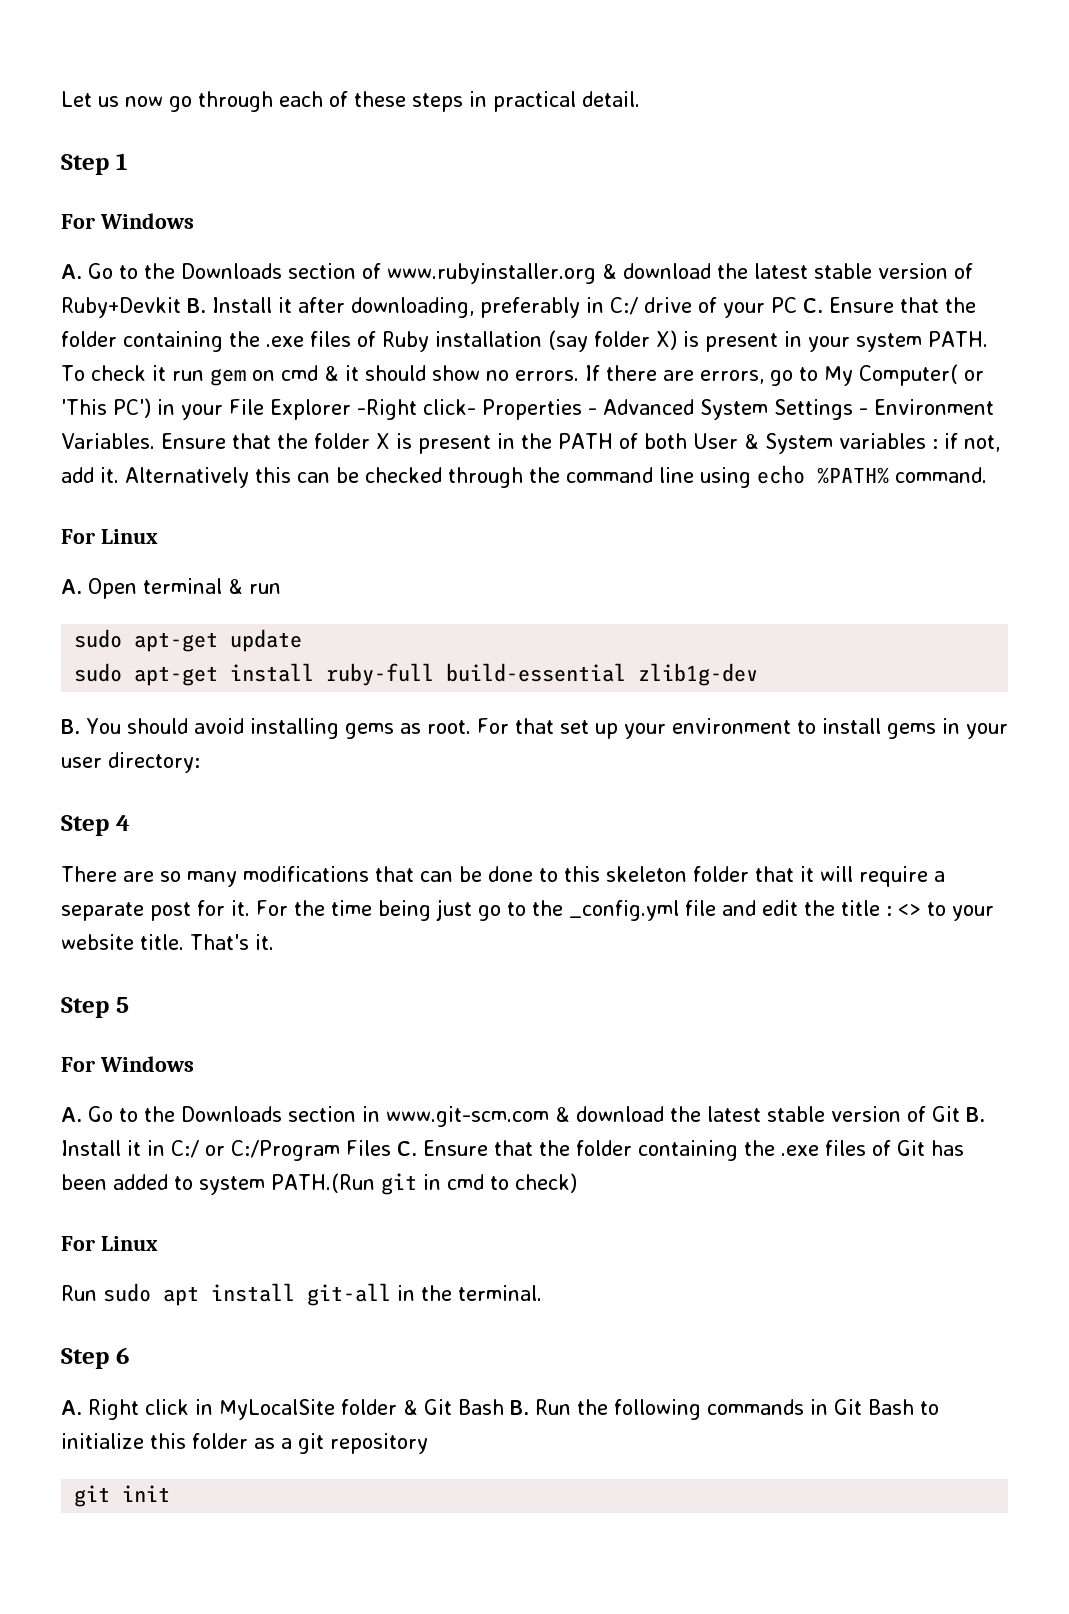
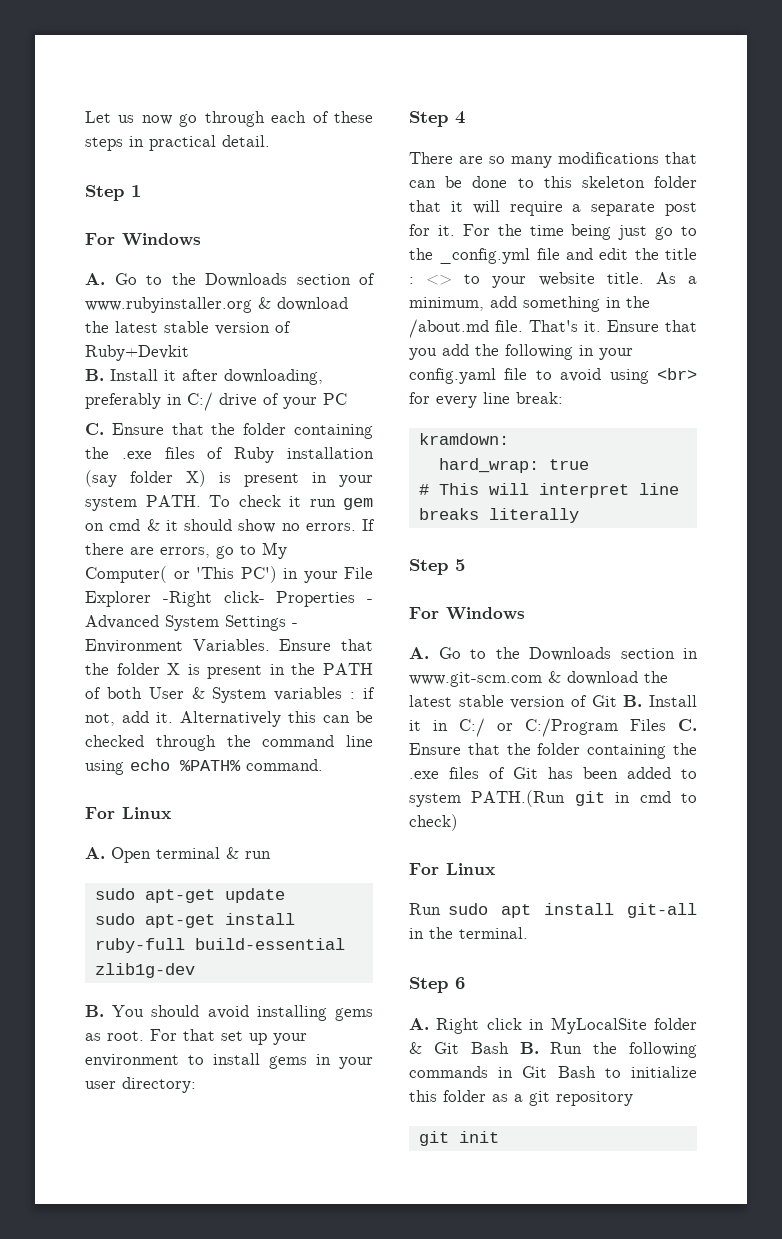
(181, 307) none -> (189, 353) //
(797, 305) none -> (347, 399) //
[190,934,274,950] That's it. -> [655,272,697,284] [409,296,650,312] [409,319,697,338] [409,344,633,360] [409,368,697,384] [409,392,563,408] [418,433,509,445] [438,458,589,473] [418,483,679,498] [418,508,579,523] As a minimum, add something in the /about.md file. That's it. Ensure that you add the following in your config.yaml file to avoid using <br> for every line break: // kramdown: // hard_wrap: true // # This will interpret line breaks literally

